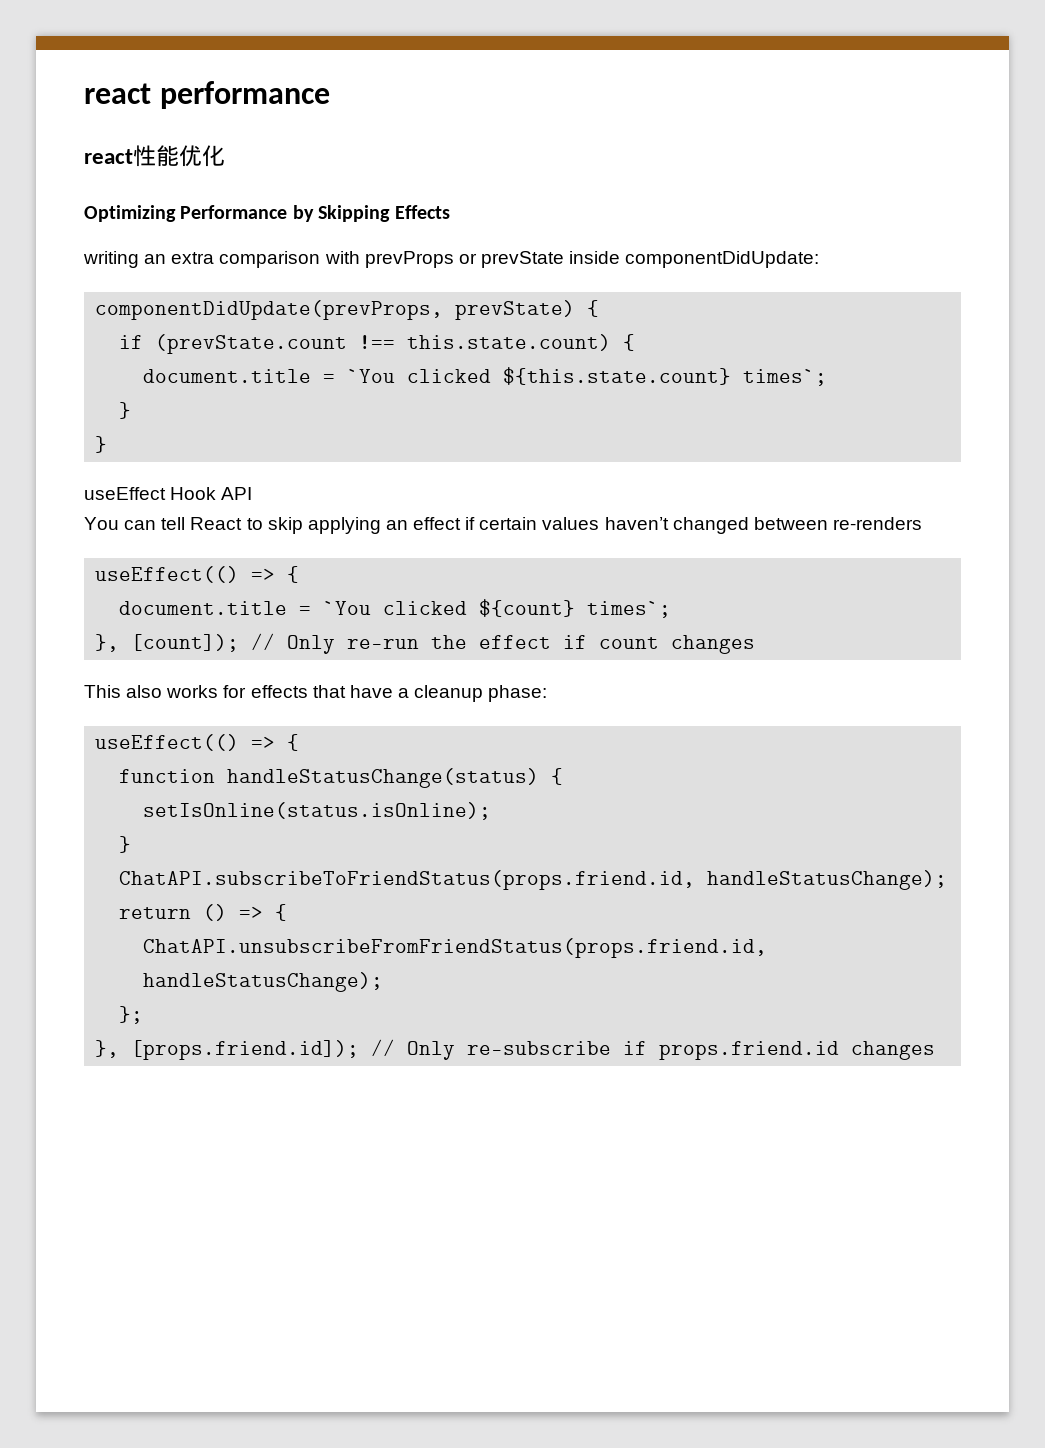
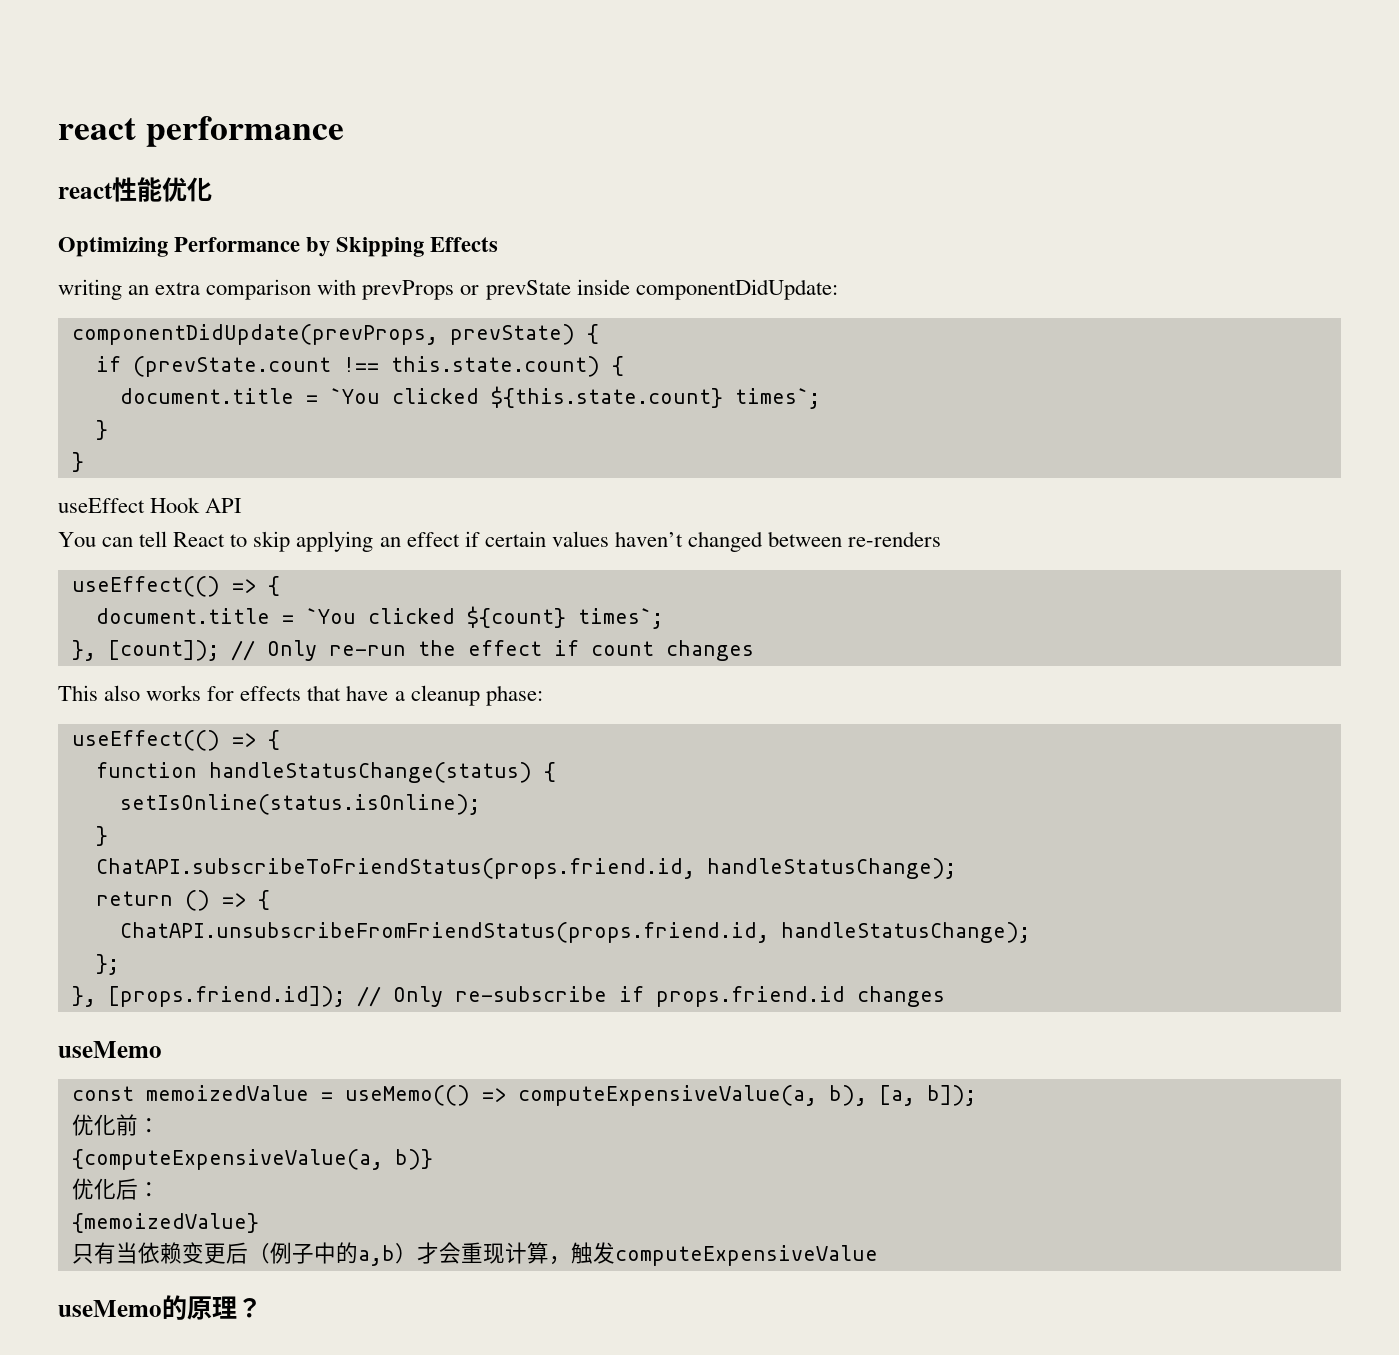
(936, 1050) none -> [58,1041,162,1058] [71,1085,976,1106] [71,1114,160,1136] [71,1149,433,1170] [71,1178,160,1200] [71,1213,259,1233] [71,1242,878,1266] [58,1295,262,1320] // useMemo // const memoizedValue = useMemo(() => computeExpensiveValue(a, b), [a, b]); // 优化前： // {computeExpensiveValue(a, b)} // 优化后： // {memoizedValue} // 只有当依赖变更后（例子中的a,b）才会重现计算，触发computeExpensiveValue // useMemo的原理？

